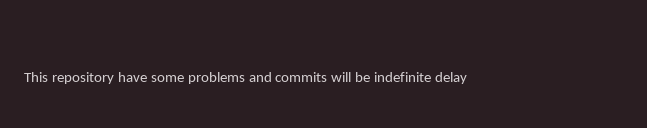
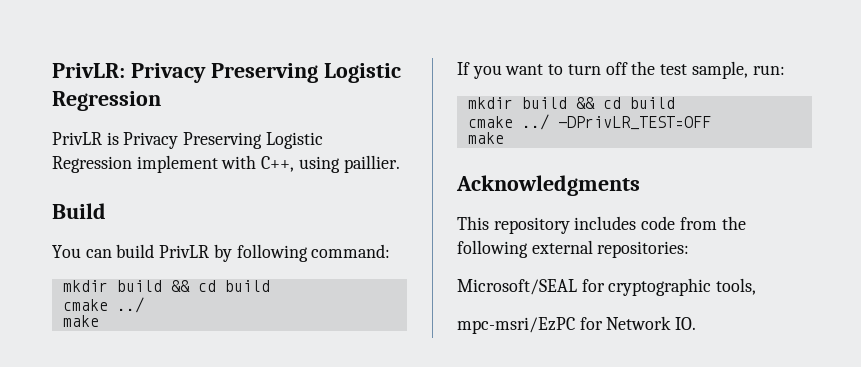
[24,72,468,84] This repository have some problems and commits will be indefinite delay -> [52,63,401,83] [52,91,161,111] [52,132,323,149] [52,155,400,173] [52,203,106,219] [52,244,391,262] [62,280,270,292] [62,297,144,313] [62,315,99,327] [457,61,785,79] [467,97,675,109] [467,114,711,130] [467,132,504,144] [456,175,640,196] [457,216,746,234] [457,240,690,258] [457,278,757,296] [457,316,697,334] PrivLR: Privacy Preserving Logistic Regression // PrivLR is Privacy Preserving Logistic Regression implement with C++, using paillier. // Build // You can build PrivLR by following command: // mkdir build && cd build // cmake ../ // make // If you want to turn off the test sample, run: // mkdir build && cd build // cmake ../ -DPrivLR_TEST=OFF // make // Acknowledgments // This repository includes code from the following external repositories: // Microsoft/SEAL for cryptographic tools, // mpc-msri/EzPC for Network IO.

